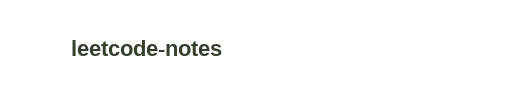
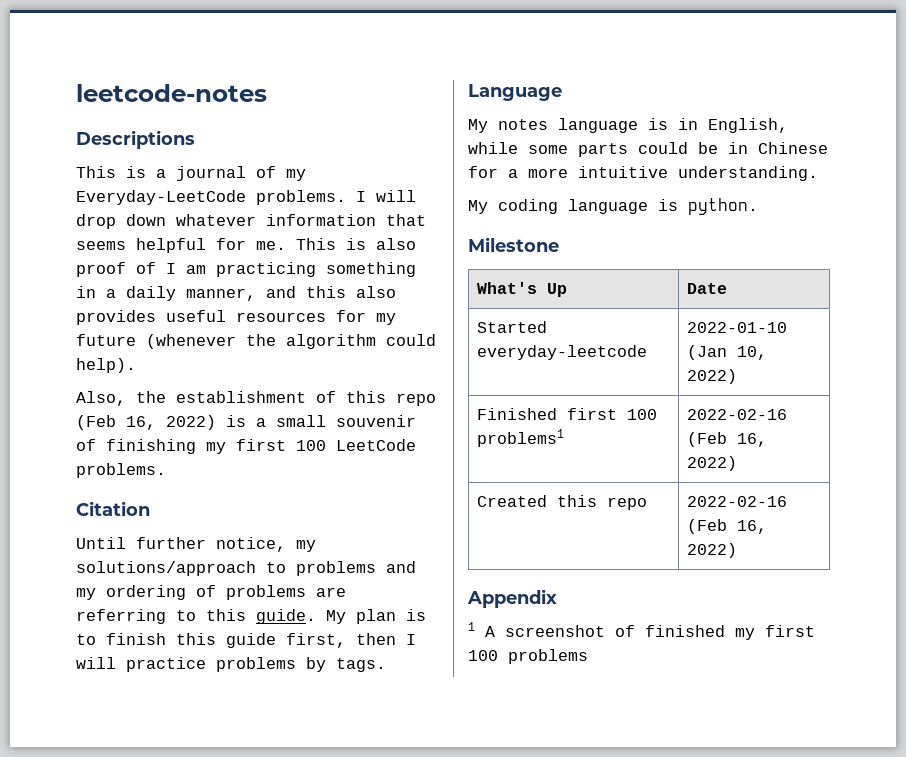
(222, 48) none -> [76,130,195,149] [76,166,306,181] [76,190,416,205] [76,214,426,229] [76,238,416,253] [76,262,416,277] [76,286,396,301] [76,310,396,325] [76,334,436,349] [76,358,136,373] [76,391,436,406] [76,415,416,430] [76,439,416,454] [76,463,166,478] [76,501,150,516] [76,537,316,552] [76,561,416,576] [76,585,346,600] [76,609,426,624] [76,633,416,648] [76,657,386,672] [468,84,562,101] [468,118,788,133] [468,142,828,157] [468,166,818,181] [468,198,758,215] [468,237,559,252] [476,282,567,297] [686,283,727,294] [476,321,547,333] [476,345,647,360] [686,322,787,333] [686,345,767,360] [686,369,737,384] [476,408,657,420] [476,429,564,447] [686,409,787,420] [686,432,767,447] [686,456,737,471] [476,495,647,510] [686,496,787,507] [686,519,767,534] [686,543,737,558] [467,589,557,608] [468,622,815,640] [468,649,588,664] // Descriptions // This is a journal of my Everyday-LeetCode problems. I will drop down whatever information that seems helpful for me. This is also proof of I am practicing something in a daily manner, and this also provides useful resources for my future (whenever the algorithm could help). // Also, the establishment of this repo (Feb 16, 2022) is a small souvenir of finishing my first 100 LeetCode problems. // Citation // Until further notice, my solutions/approach to problems and my ordering of problems are referring to this guide. My plan is to finish this guide first, then I will practice problems by tags. // Language // My notes language is in English, while some parts could be in Chinese for a more intuitive understanding. // My coding language is python. // Milestone // What's Up | Date // Started everyday-leetcode | 2022-01-10 (Jan 10, 2022) // Finished first 100 problems1 | 2022-02-16 (Feb 16, 2022) // Created this repo | 2022-02-16 (Feb 16, 2022) // Appendix // 1 A screenshot of finished my first 100 problems

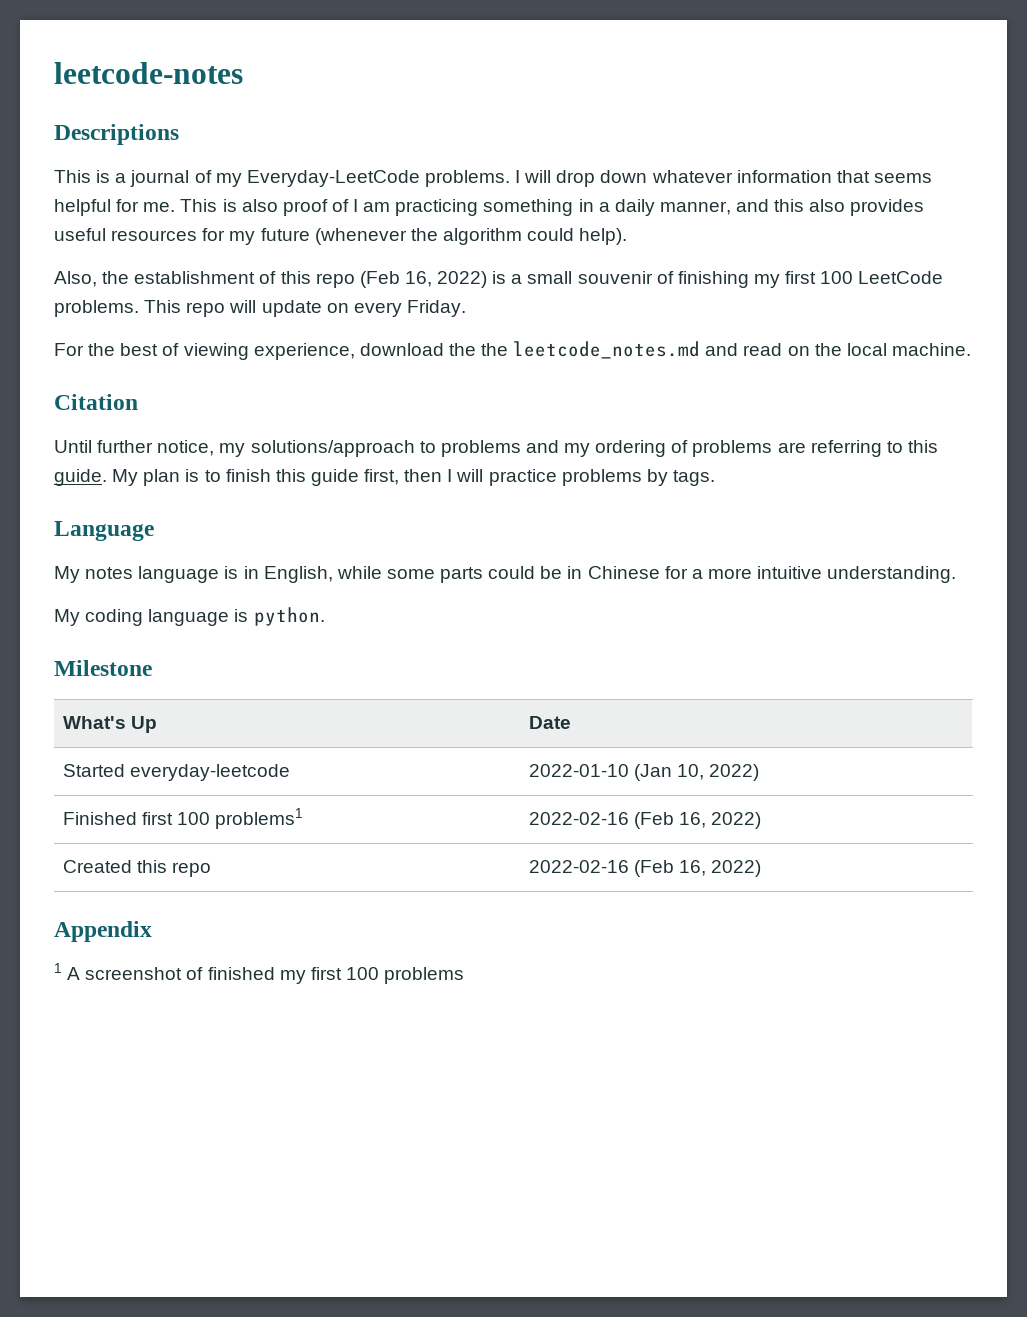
(166, 470) none -> [144,300,466,317] [54,341,971,360] This repo will update on every Friday. // For the best of viewing experience, download the the leetcode_notes.md and read on the local machine.

